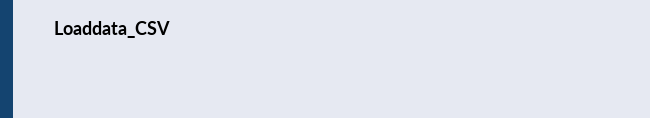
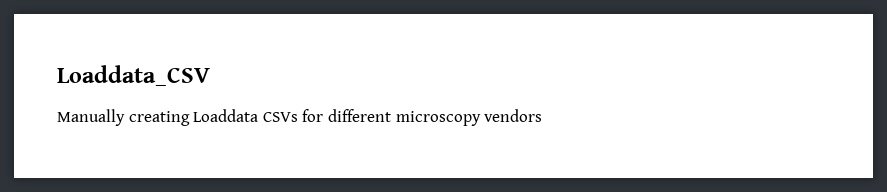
(170, 29) none -> [57,109,543,126] // Manually creating Loaddata CSVs for different microscopy vendors

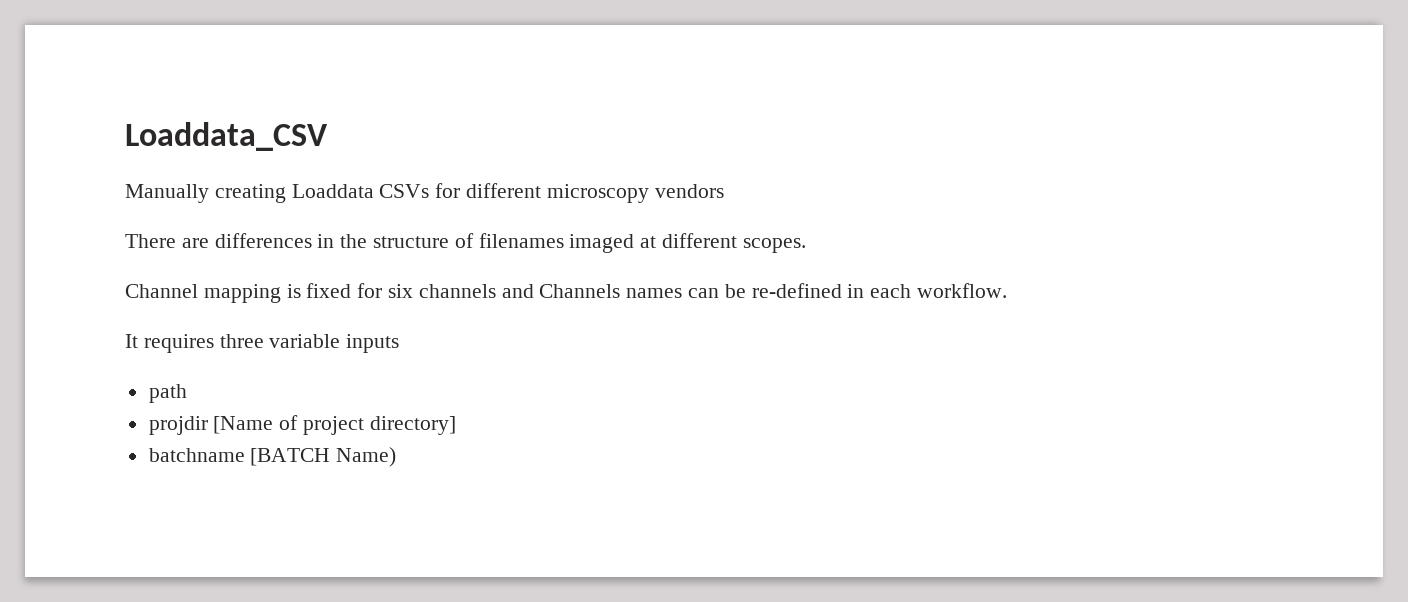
(543, 115) none -> [125,233,806,253] [125,283,1008,303] [125,334,400,353] [148,384,187,403] [148,415,456,435] [148,447,397,467] // There are differences in the structure of filenames imaged at different scopes. // Channel mapping is fixed for six channels and Channels names can be re-defined in each workflow. // It requires three variable inputs // path // projdir [Name of project directory] // batchname [BATCH Name)

